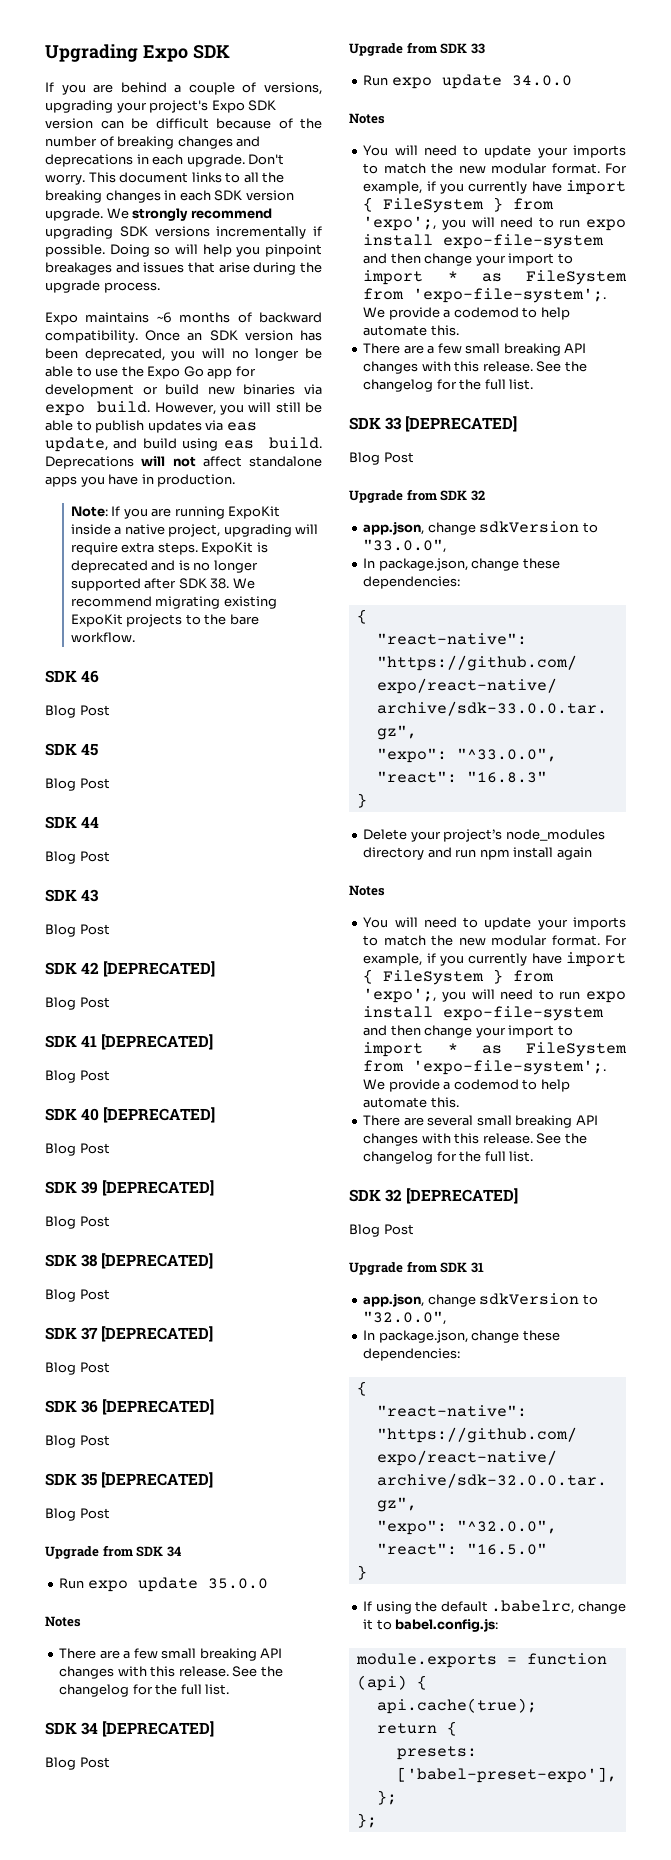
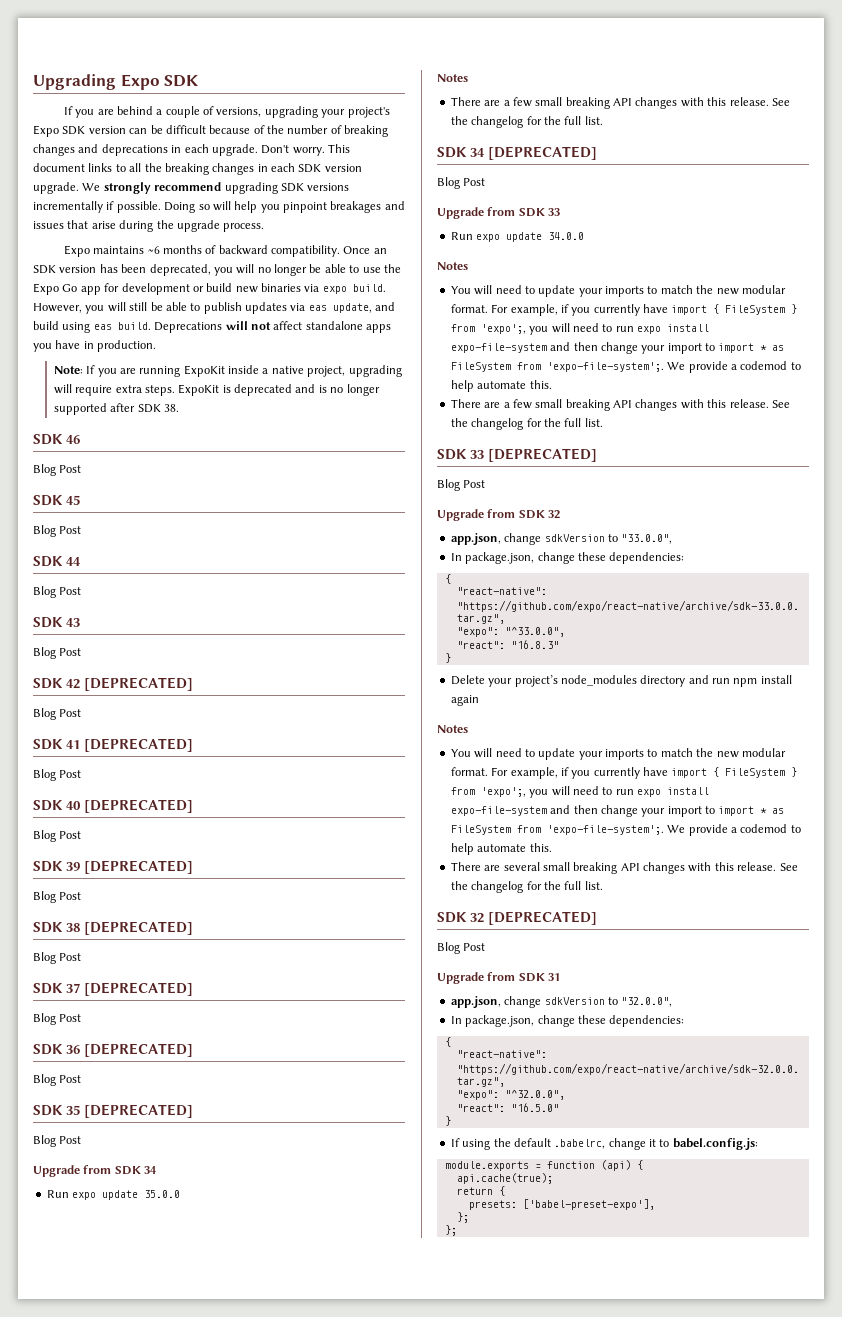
[232,578,255,589] [70,596,277,609] [70,614,259,627] [70,632,135,643] We recommend migrating existing ExpoKit projects to the bare workflow. -> (179, 408) none

